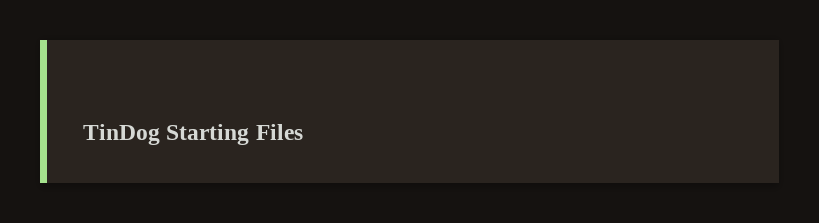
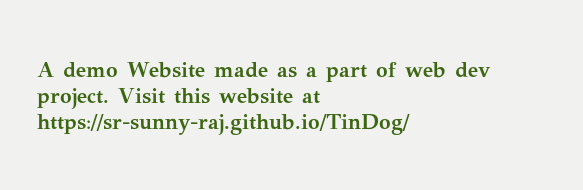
[83,124,303,145] TinDog Starting Files -> [37,62,491,82] [37,88,320,109] [37,114,410,135] A demo Website made as a part of web dev project. Visit this website at https://sr-sunny-raj.github.io/TinDog/

